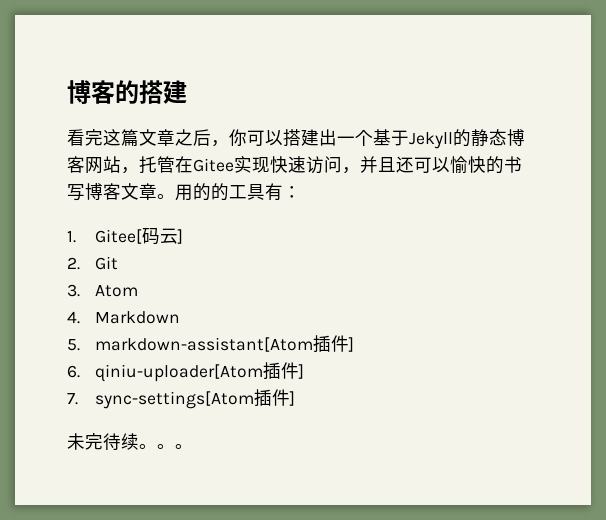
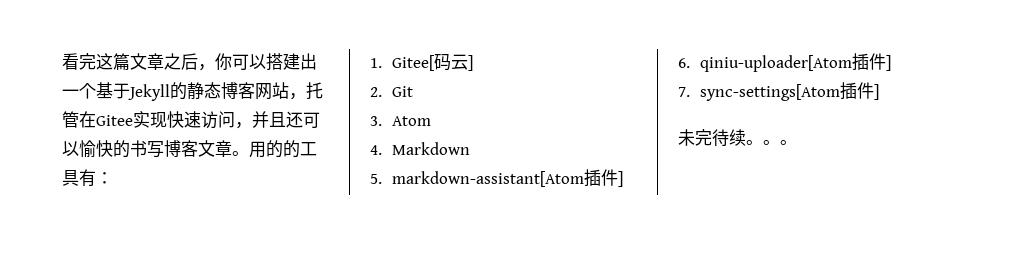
[67,80,187,104] 博客的搭建 // -> (62, 61) none

